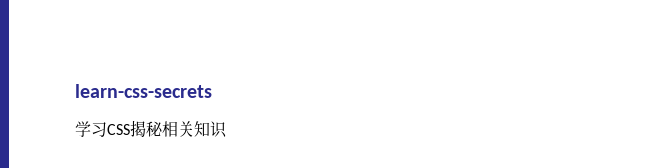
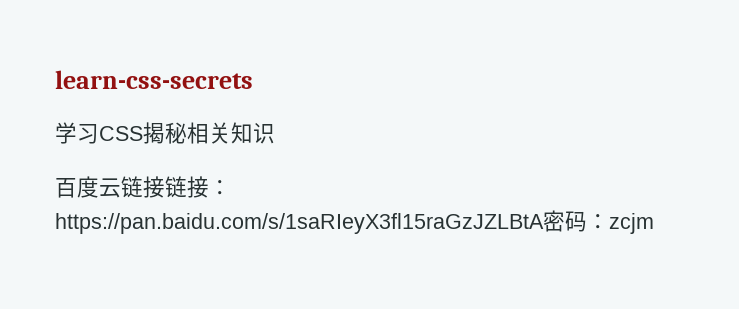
(227, 129) none -> [55,176,231,198] [55,210,654,234] // 百度云链接链接：https://pan.baidu.com/s/1saRIeyX3fl15raGzJZLBtA密码：zcjm

